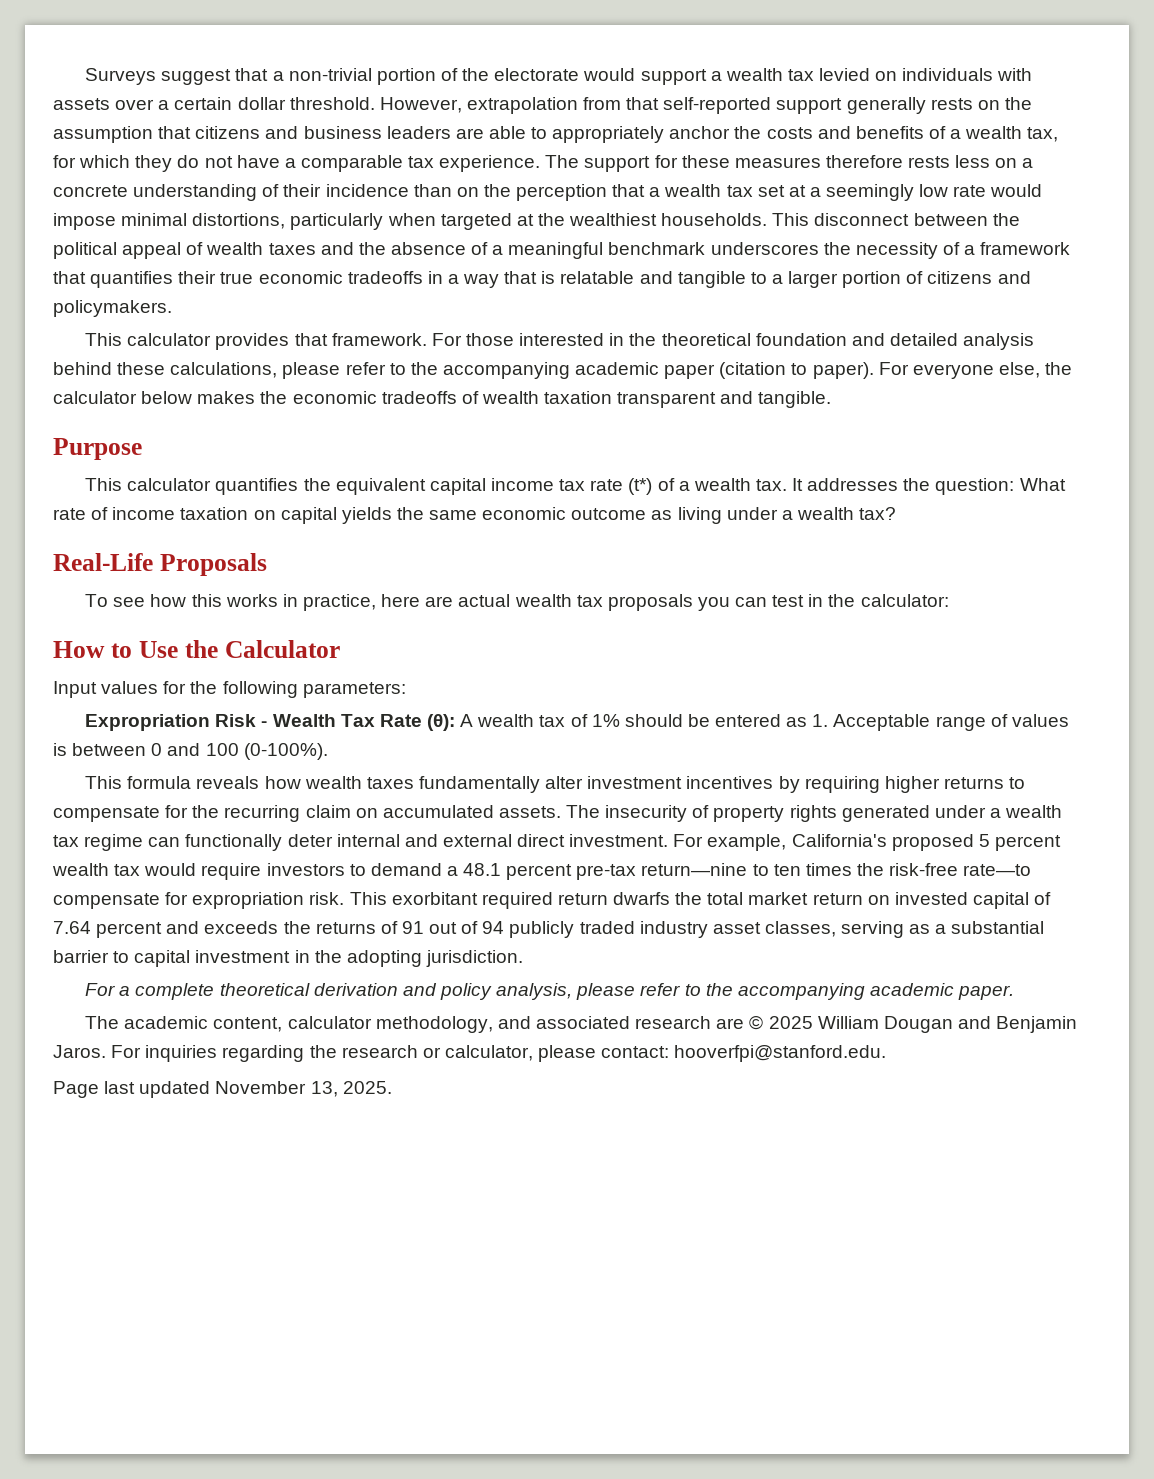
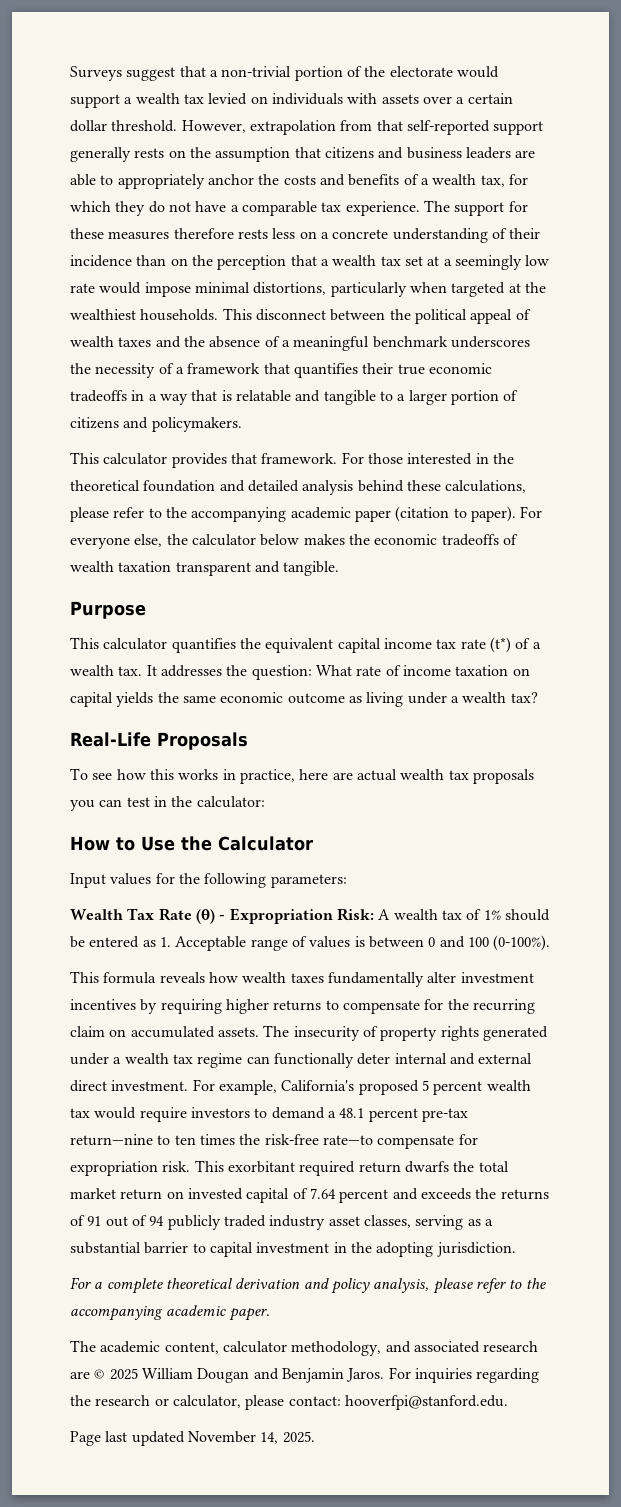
[85,714,455,731] Expropriation Risk - Wealth Tax Rate (θ): -> [70,908,374,924] Wealth Tax Rate (θ) - Expropriation Risk:
[310,1081,338,1097] 13, -> [260,1432,279,1444] 14,

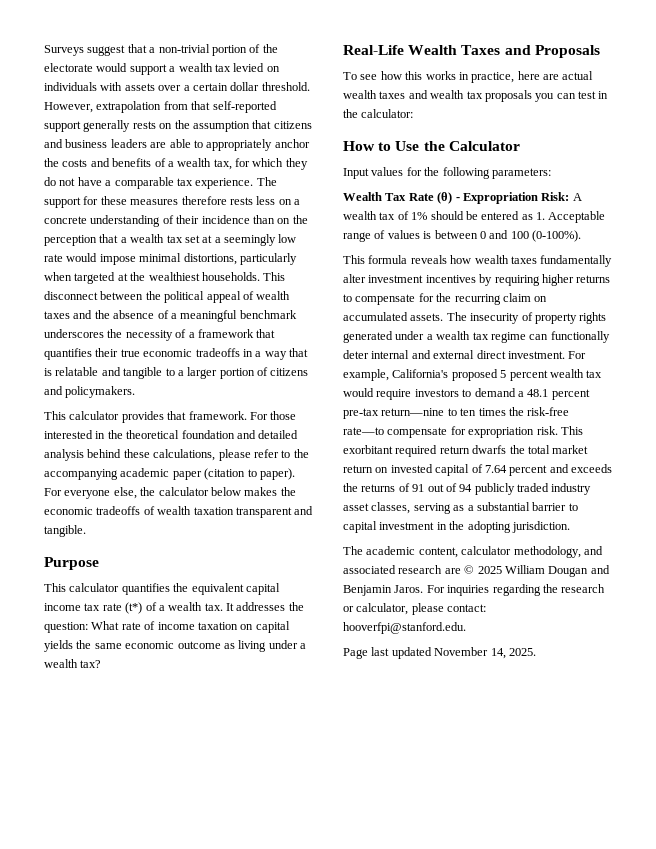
(151, 739) none -> [408,45,531,55] Wealth Taxes and
(445, 774) none -> [379,90,465,99] taxes and wealth
[70,1277,546,1294] [70,1305,270,1321] // For a complete theoretical derivation and policy analysis, please refer to the accompanying academic paper. -> (570, 527) none

